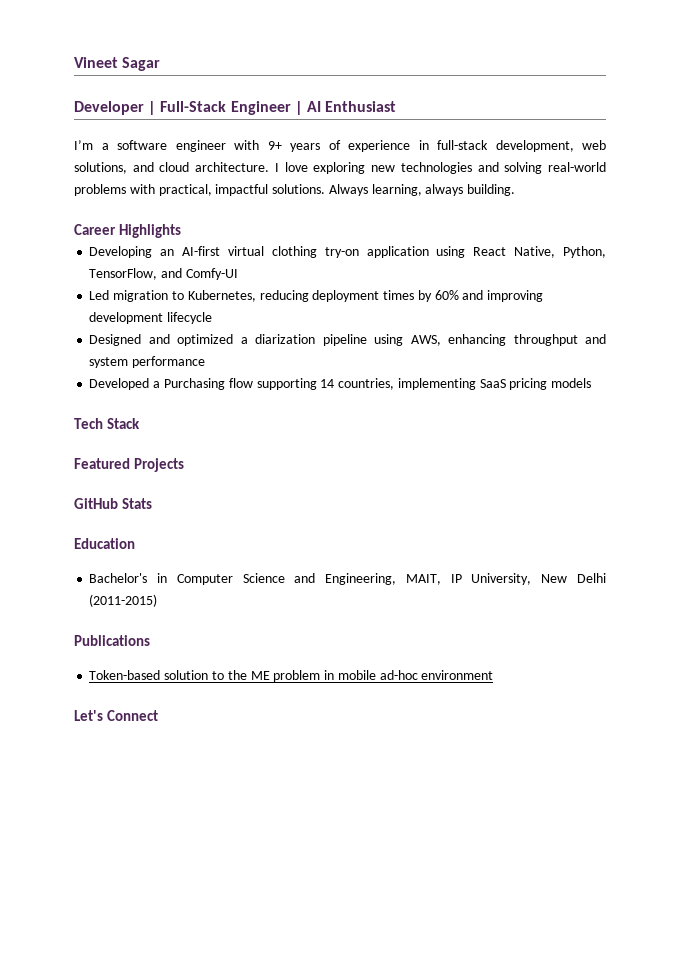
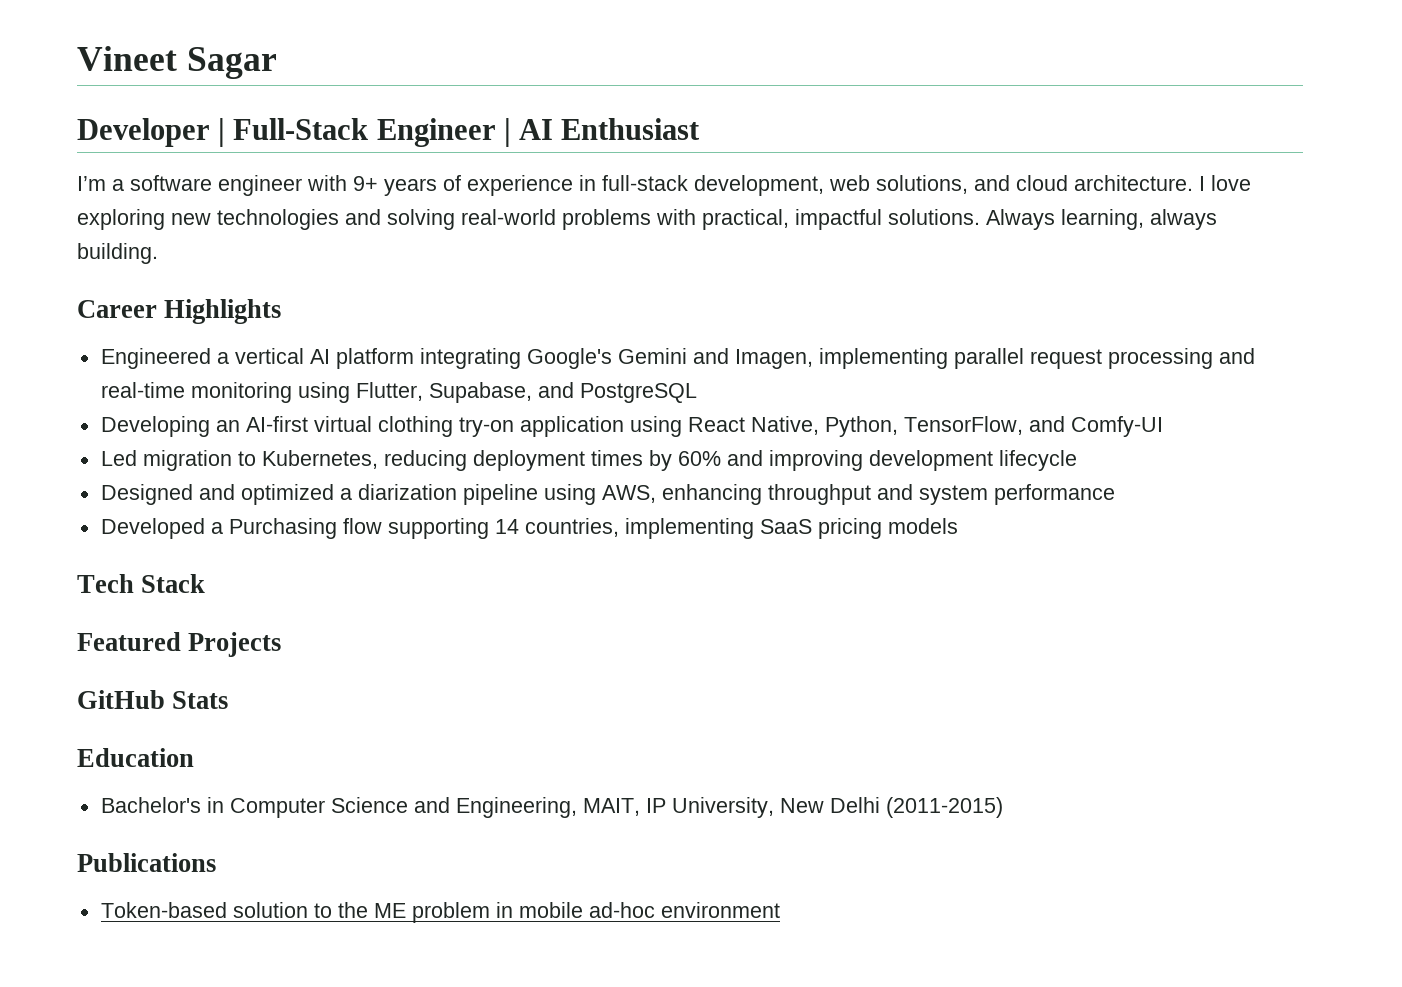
(181, 231) none -> [100,348,1255,369] [100,382,697,403] // Engineered a vertical AI platform integrating Google's Gemini and Imagen, implementing parallel request processing and real-time monitoring using Flutter, Supabase, and PostgreSQL
[74,710,158,721] // Let's Connect -> (780, 910) none

